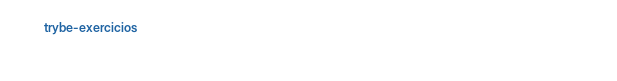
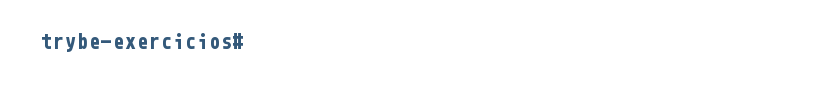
[44,22,137,35] trybe-exercicios -> [40,33,244,52] trybe-exercicios#

